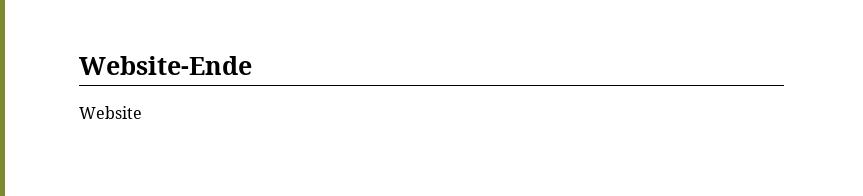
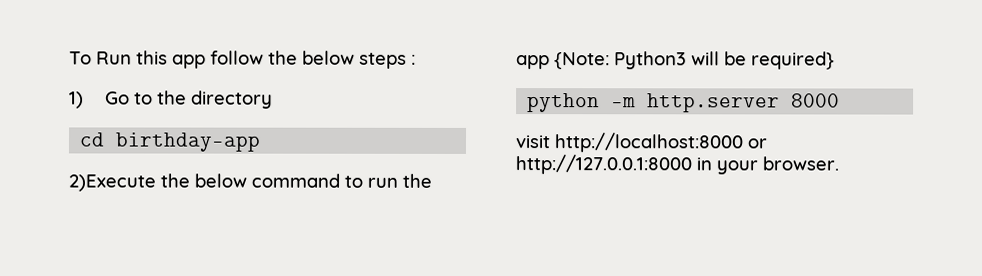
[79,56,252,75] [79,106,142,119] Website-Ende // Website -> [69,50,416,69] [69,90,273,109] [79,132,262,152] [68,173,432,192] [516,51,835,70] [527,93,841,113] [515,132,767,153] [515,154,839,175] To Run this app follow the below steps : // 1) Go to the directory // cd birthday-app // 2)Execute the below command to run the app {Note: Python3 will be required} // python -m http.server 8000 // visit http://localhost:8000 or http://127.0.0.1:8000 in your browser.

